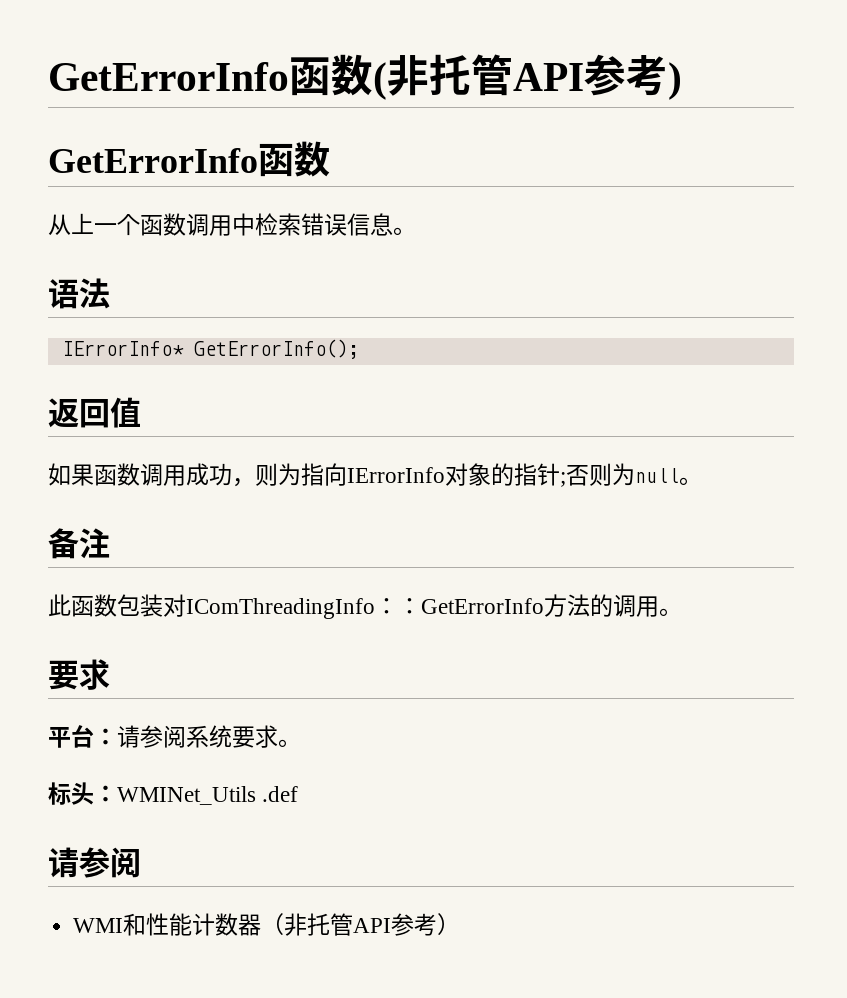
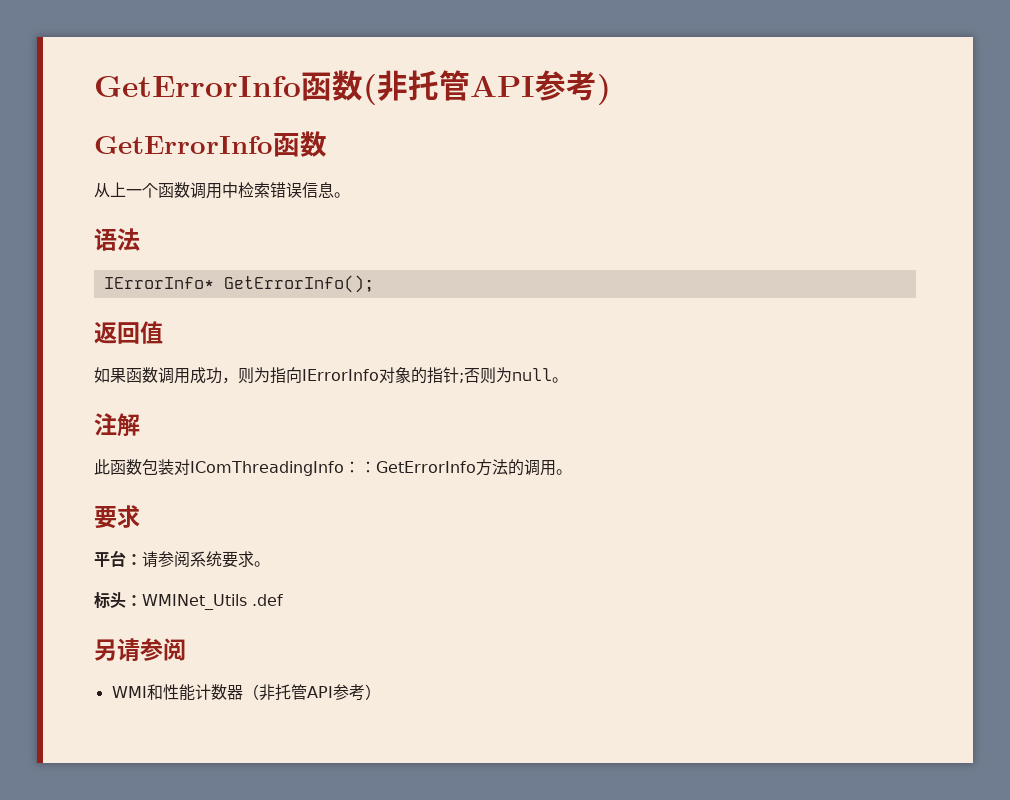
[48,528,79,559] 备 -> (568, 380) none
(110, 543) none -> [117,413,140,437] 解
(299, 794) none -> [94,639,117,661] 另

